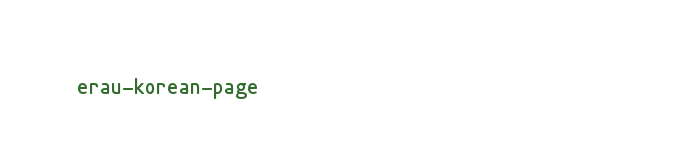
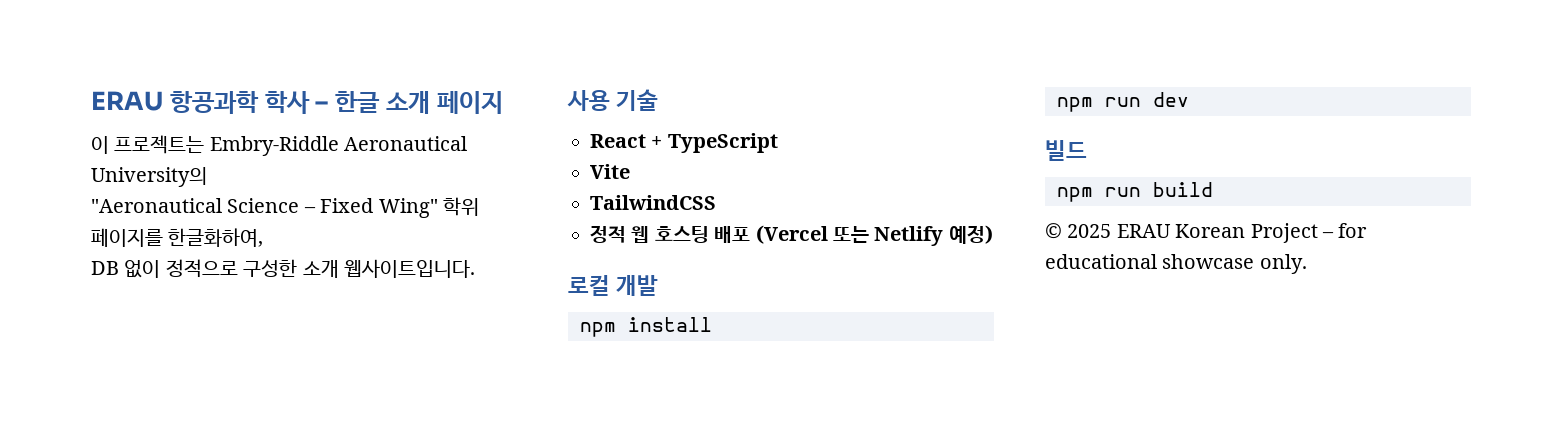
[77,78,259,99] erau-korean-page -> [91,91,503,114] [91,135,468,156] [91,167,207,187] [91,197,479,218] [91,228,264,247] [91,259,475,278] [567,89,659,111] [590,133,778,153] [590,164,630,179] [590,195,716,210] [590,225,993,246] [568,275,659,296] [580,317,712,337] [1057,92,1189,112] [1045,140,1087,161] [1057,182,1213,202] [1045,223,1368,243] [1045,254,1307,274] ERAU 항공과학 학사 – 한글 소개 페이지 // 이 프로젝트는 Embry-Riddle Aeronautical University의 // "Aeronautical Science – Fixed Wing" 학위 페이지를 한글화하여, // DB 없이 정적으로 구성한 소개 웹사이트입니다. // 사용 기술 // React + TypeScript // Vite // TailwindCSS // 정적 웹 호스팅 배포 (Vercel 또는 Netlify 예정) // 로컬 개발 // npm install // npm run dev // 빌드 // npm run build // © 2025 ERAU Korean Project – for educational showcase only.

